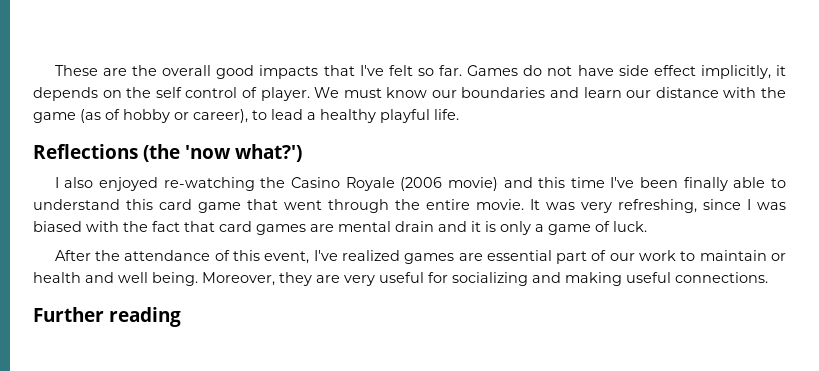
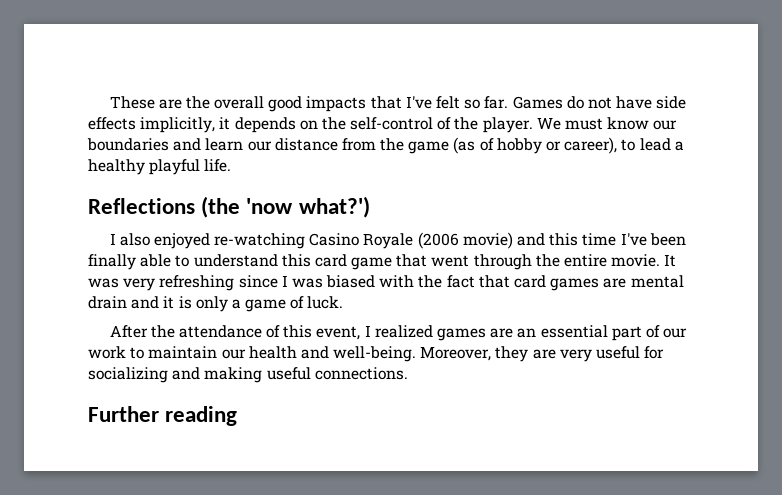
[653,65,696,76] effect -> [88,117,136,130] effects
[155,87,257,98] self control of -> [350,117,479,130] self-control of the
[723,87,757,98] with -> [341,138,376,151] from
[260,177,286,188] the -> (306, 241) none
[618,199,697,213] refreshing, -> [159,275,235,291] refreshing
[313,250,338,261] I've -> [364,325,371,337] I
(483, 257) none -> [517,328,537,338] an
[771,253,786,261] or -> [221,349,246,359] our
[118,272,198,286] well being. -> [333,346,417,362] well-being.

